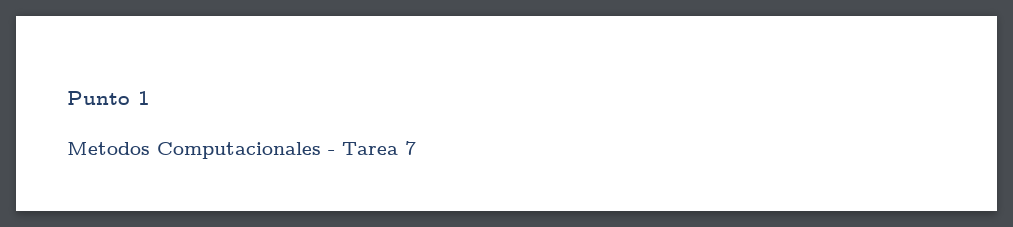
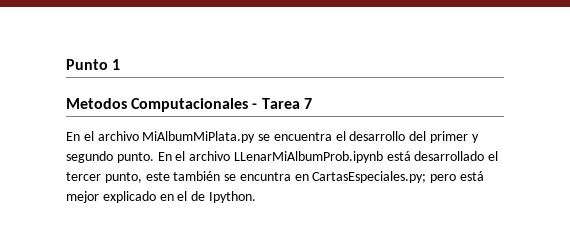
(416, 148) none -> [66,131,479,143] [66,151,499,163] [66,171,485,183] [66,191,256,203] // En el archivo MiAlbumMiPlata.py se encuentra el desarrollo del primer y segundo punto. En el archivo LLenarMiAlbumProb.ipynb está desarrollado el tercer punto, este también se encuntra en CartasEspeciales.py; pero está mejor explicado en el de Ipython.

